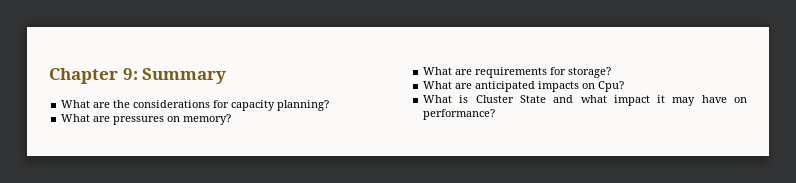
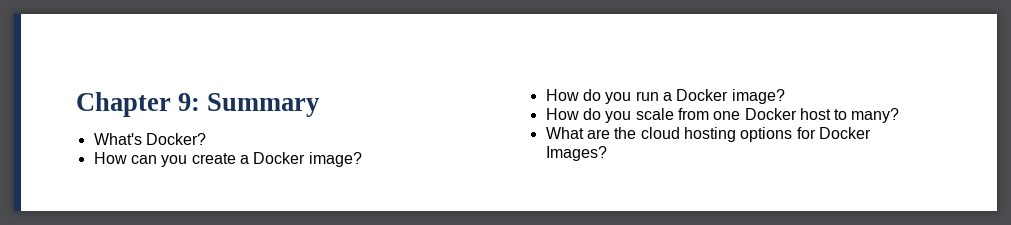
[61,100,330,111] [61,114,232,125] [423,67,612,78] [423,81,625,92] [423,95,747,106] [423,109,496,120] What are the considerations for capacity planning? // What are pressures on memory? // What are requirements for storage? // What are anticipated impacts on Cpu? // What is Cluster State and what impact it may have on performance? -> [93,133,206,145] [93,152,362,167] [545,89,785,104] [545,108,900,123] [545,127,871,142] [545,146,607,161] What's Docker? // How can you create a Docker image? // How do you run a Docker image? // How do you scale from one Docker host to many? // What are the cloud hosting options for Docker Images?

